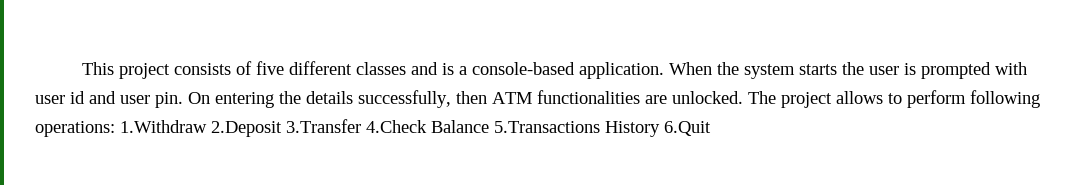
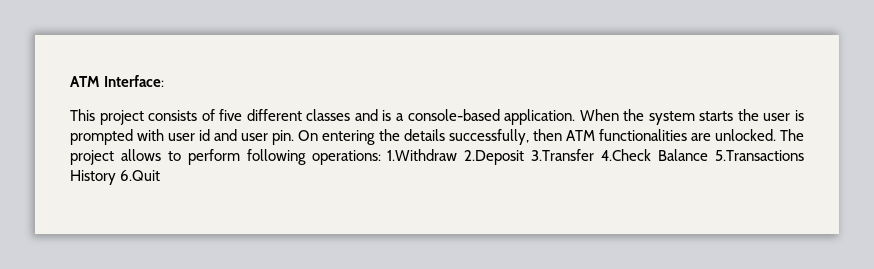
(81, 68) none -> [70,75,165,87] ATM Interface: //

